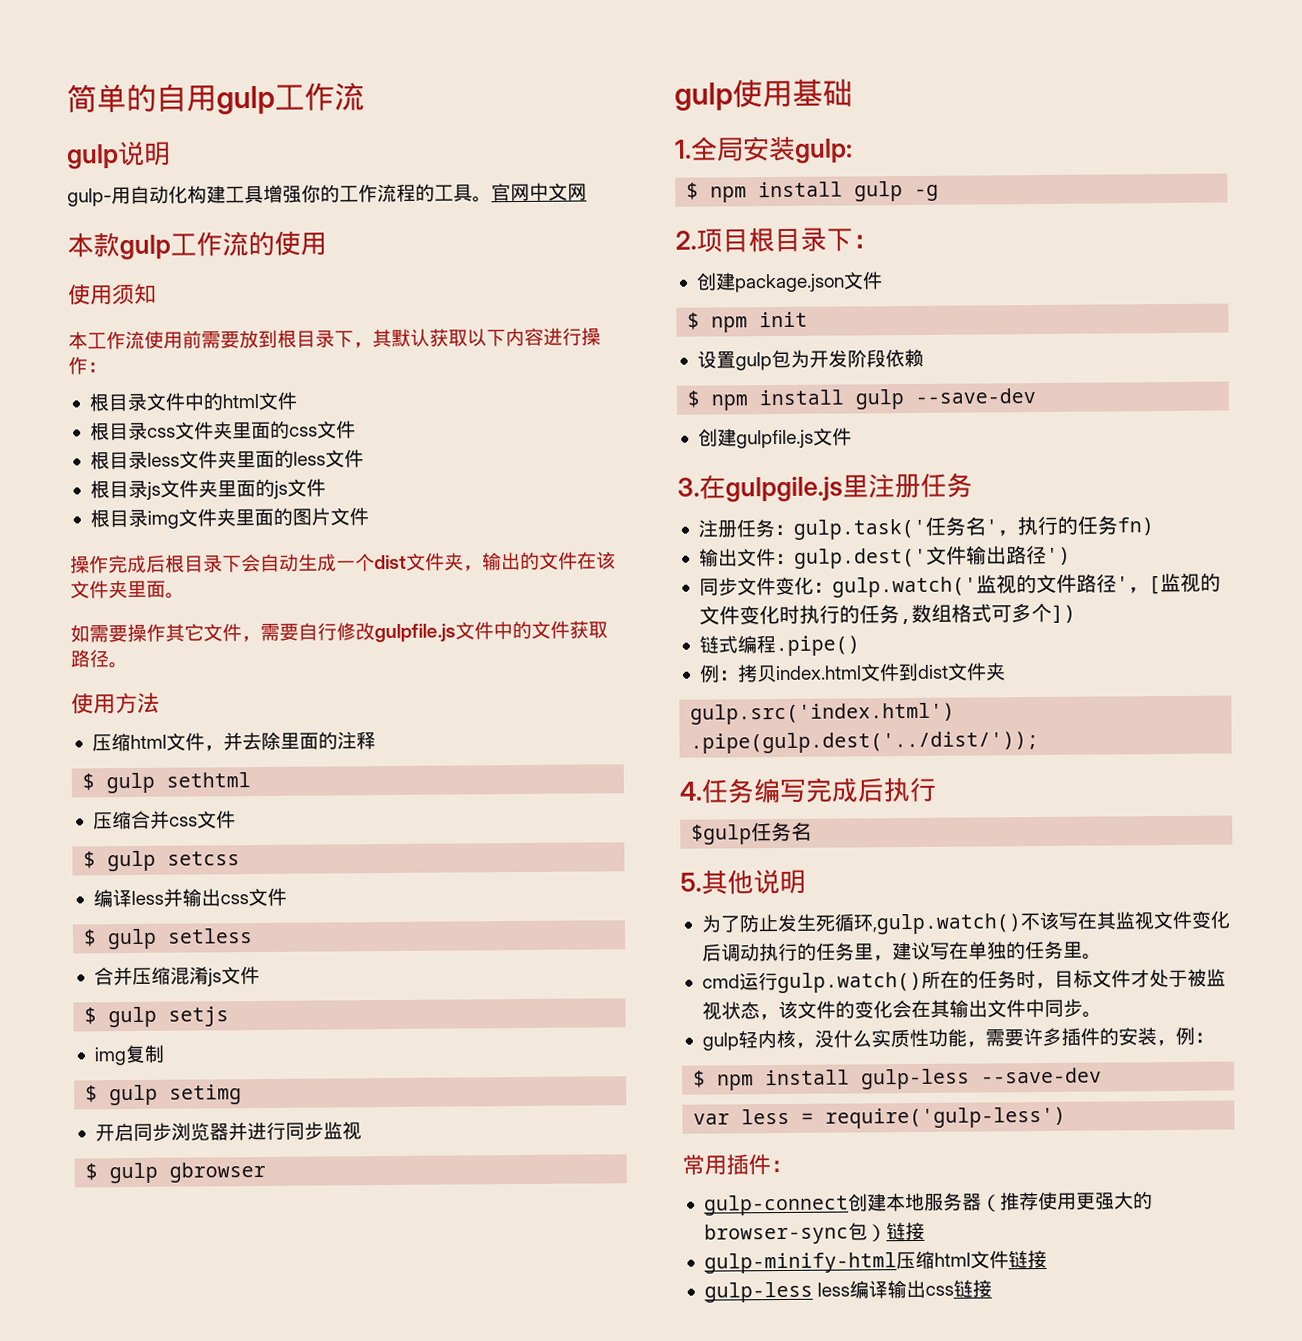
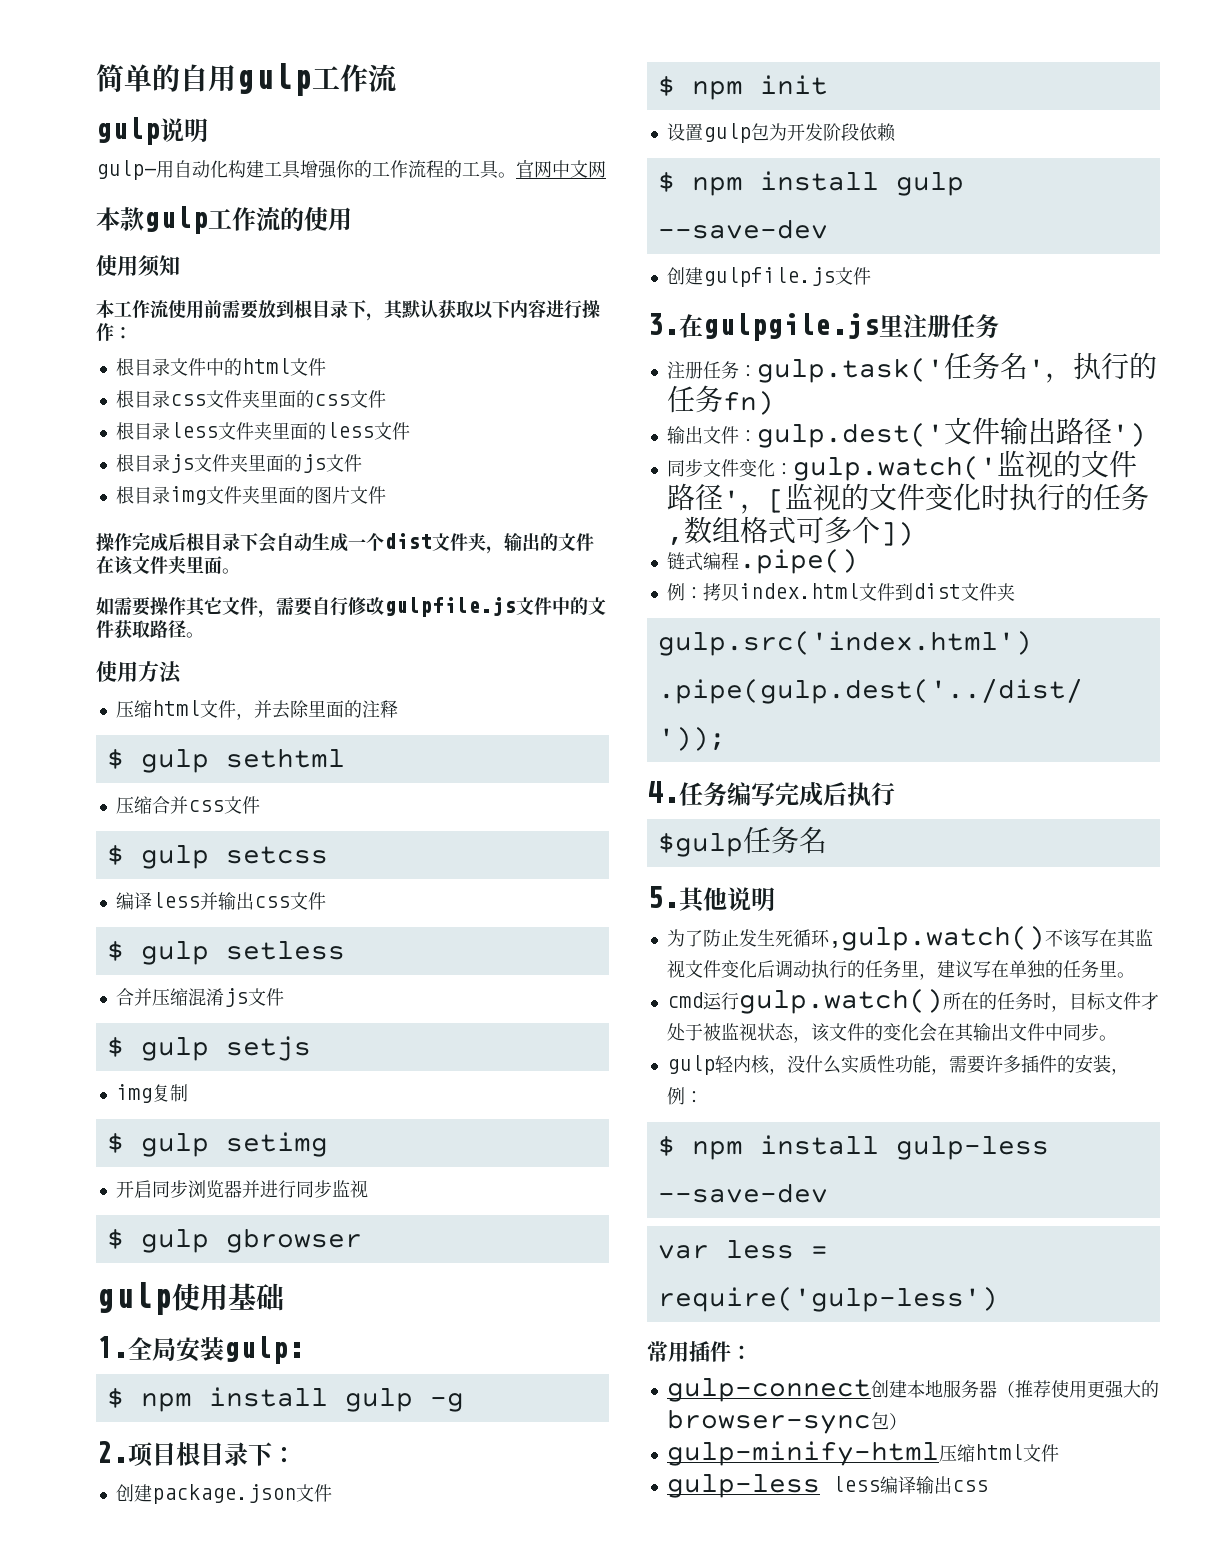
[885,1221,925,1241] 链接 -> (907, 1421) none
[1007,1249,1047,1269] 链接 -> (1059, 1453) none
[953,1279,993,1298] 链接 -> (988, 1486) none

